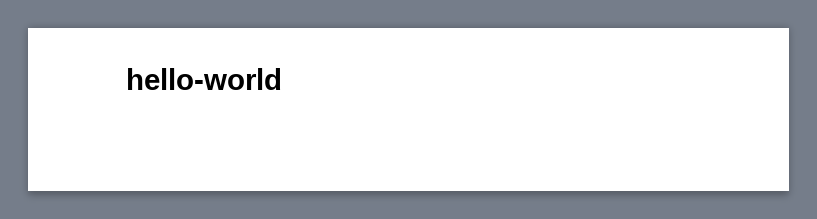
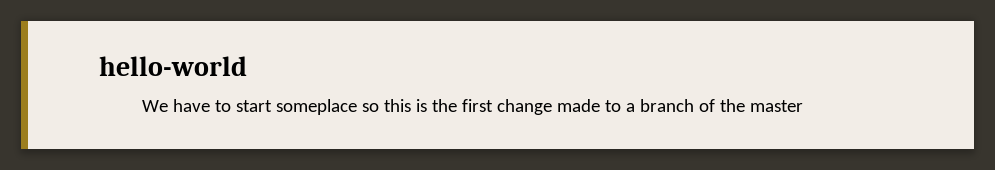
(282, 79) none -> [142,99,803,115] // We have to start someplace so this is the first change made to a branch of the master

